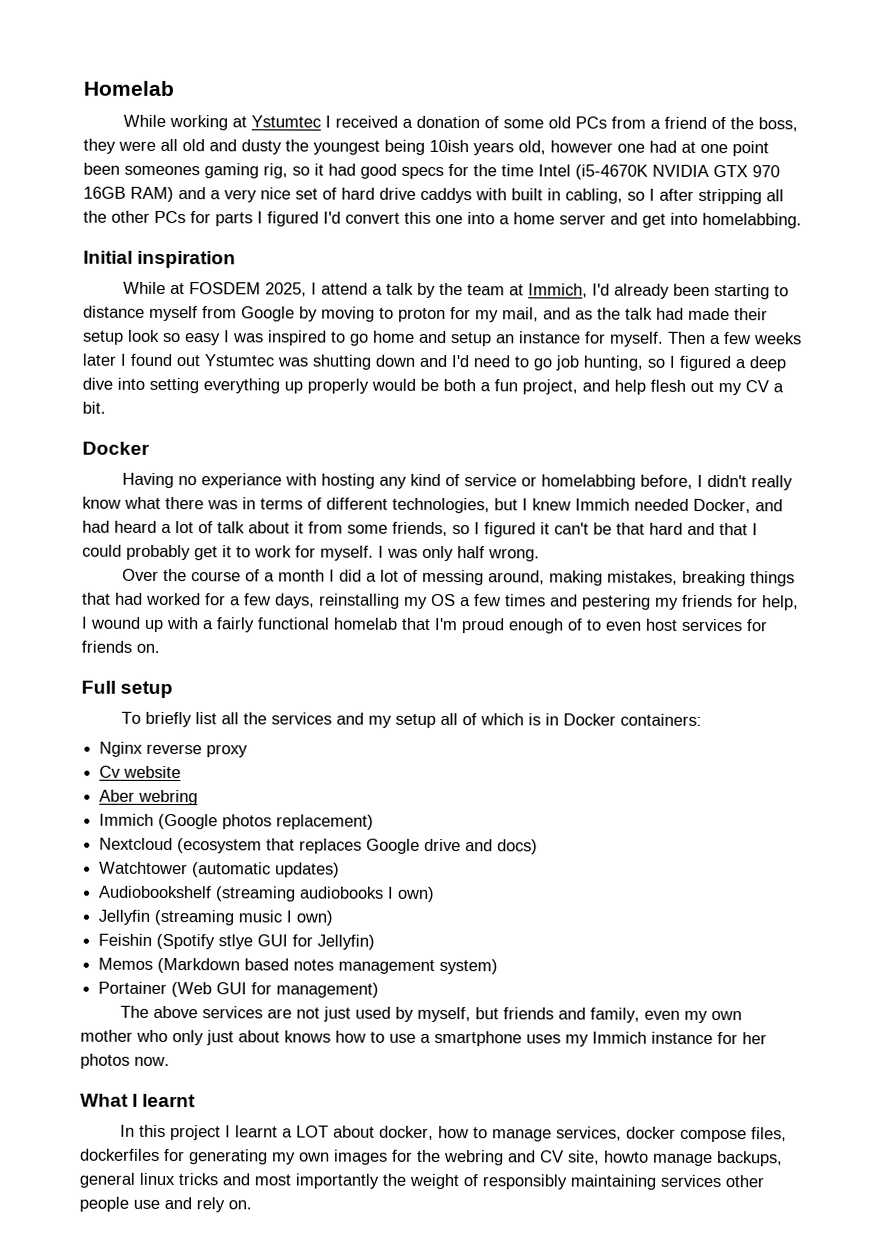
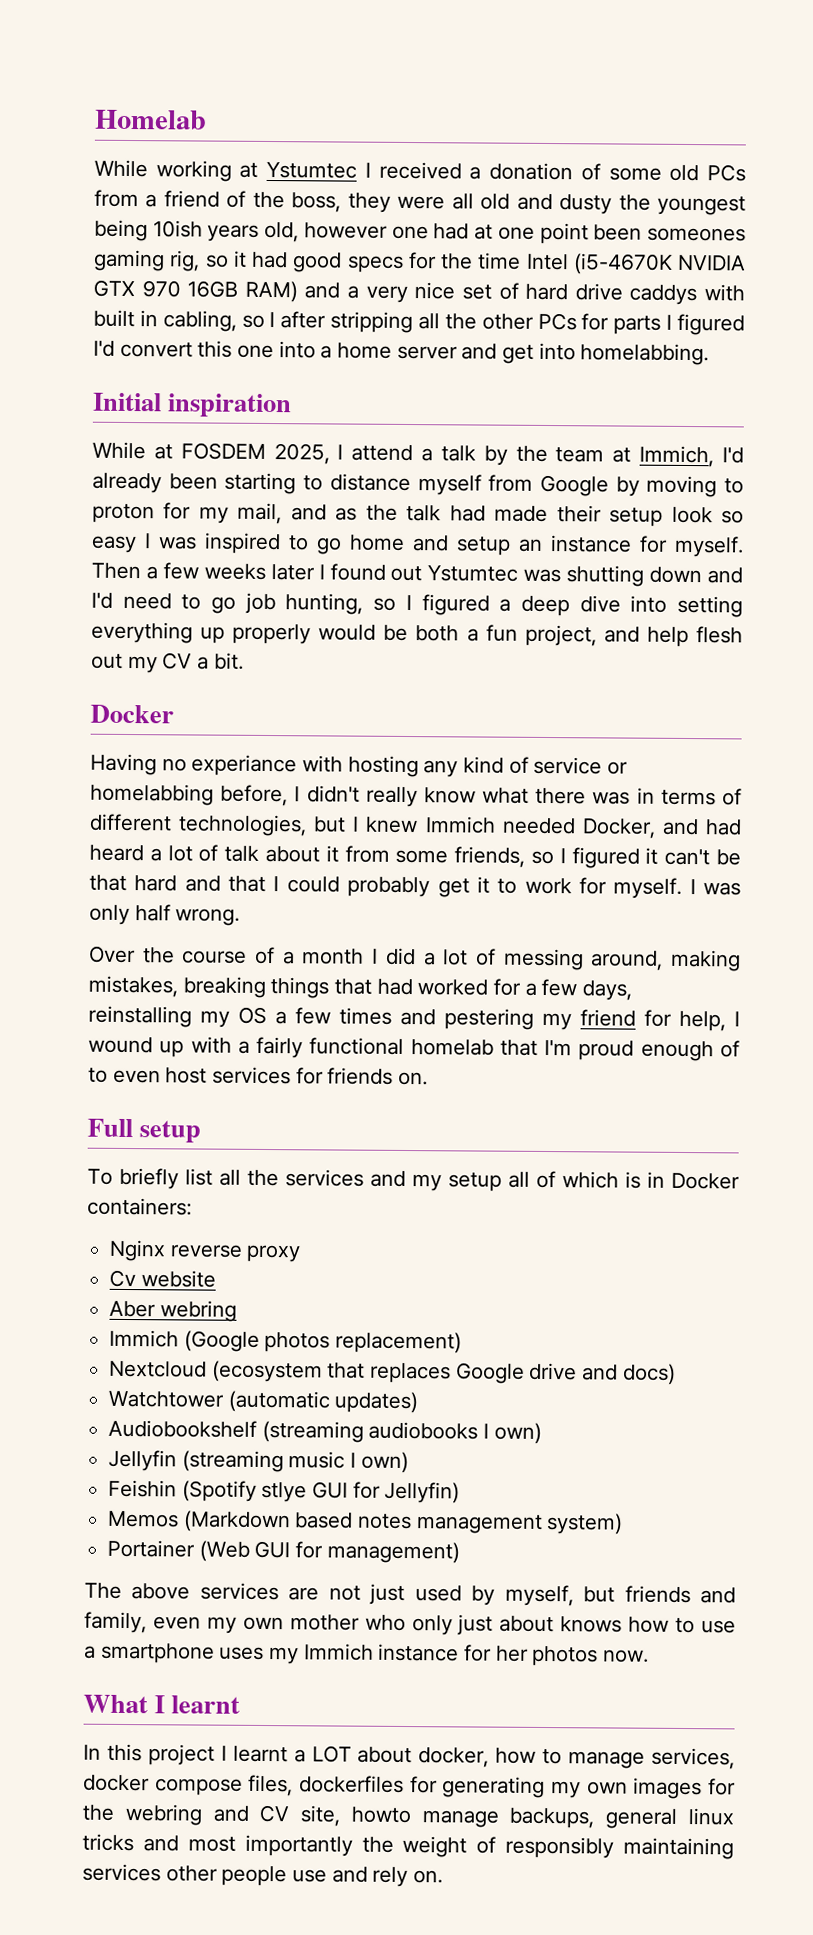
[682,594,733,608] friends -> [580,1009,636,1027] friend

